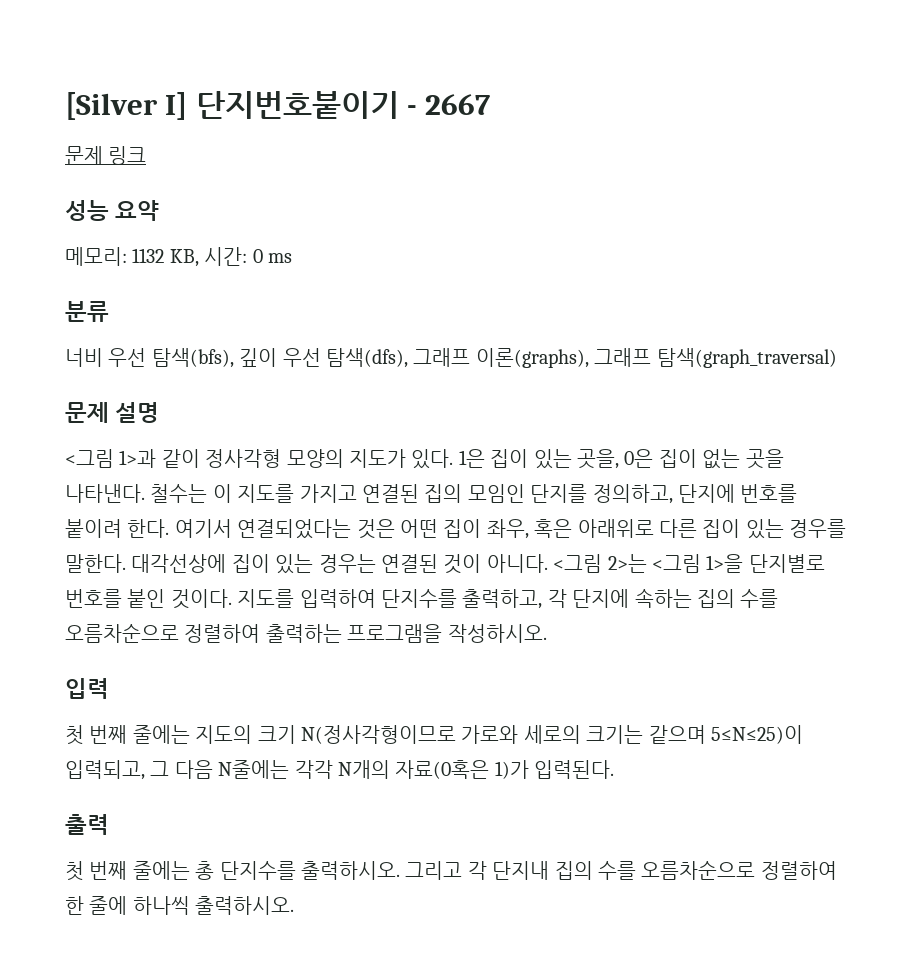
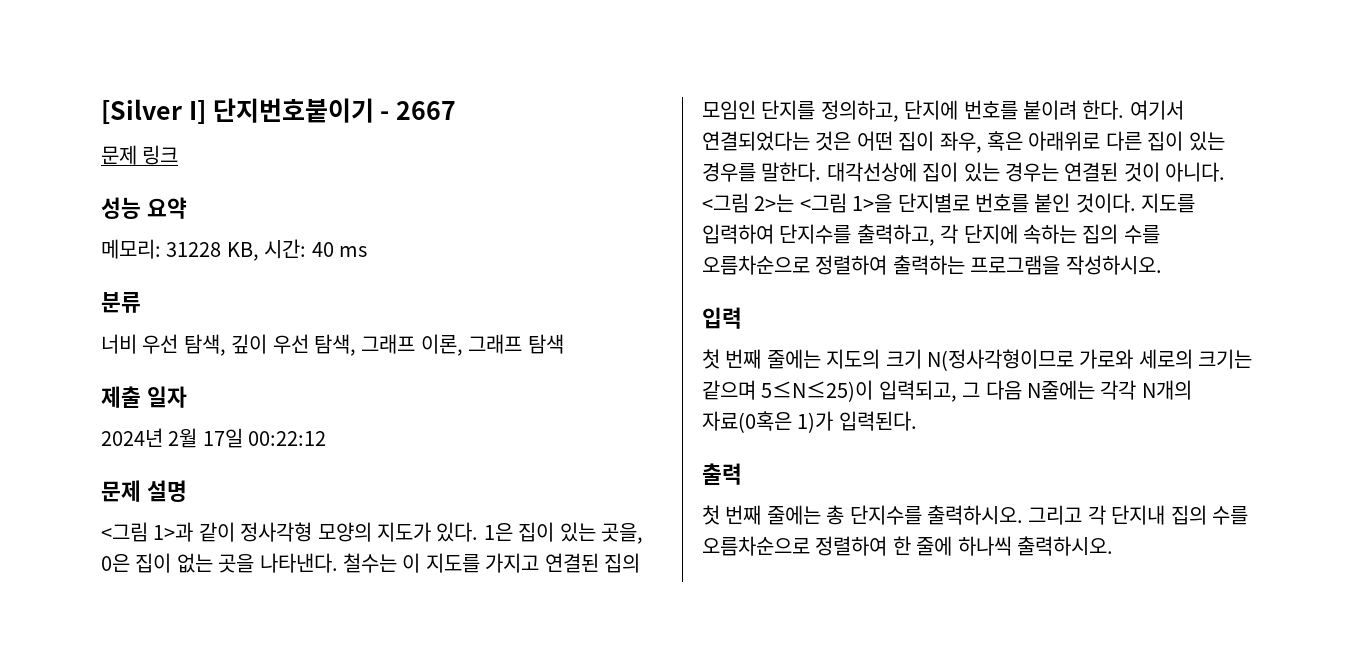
[132,248,165,263] 1132 -> [166,242,222,257] 31228
[252,249,263,263] 0 -> [311,242,334,257] 40
[151,348,234,368] 탐색(bfs), -> [183,334,226,356] 탐색,
[326,348,837,368] 탐색(dfs), 그래프 이론(graphs), 그래프 탐색(graph_traversal) -> [314,334,564,356] [101,386,187,408] [101,428,327,448] 탐색, 그래프 이론, 그래프 탐색 // 제출 일자 // 2024년 2월 17일 00:22:12

